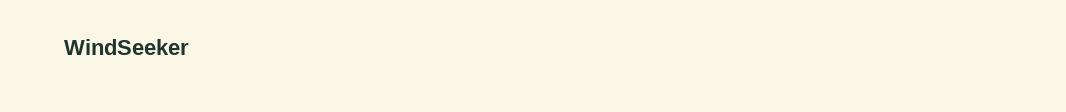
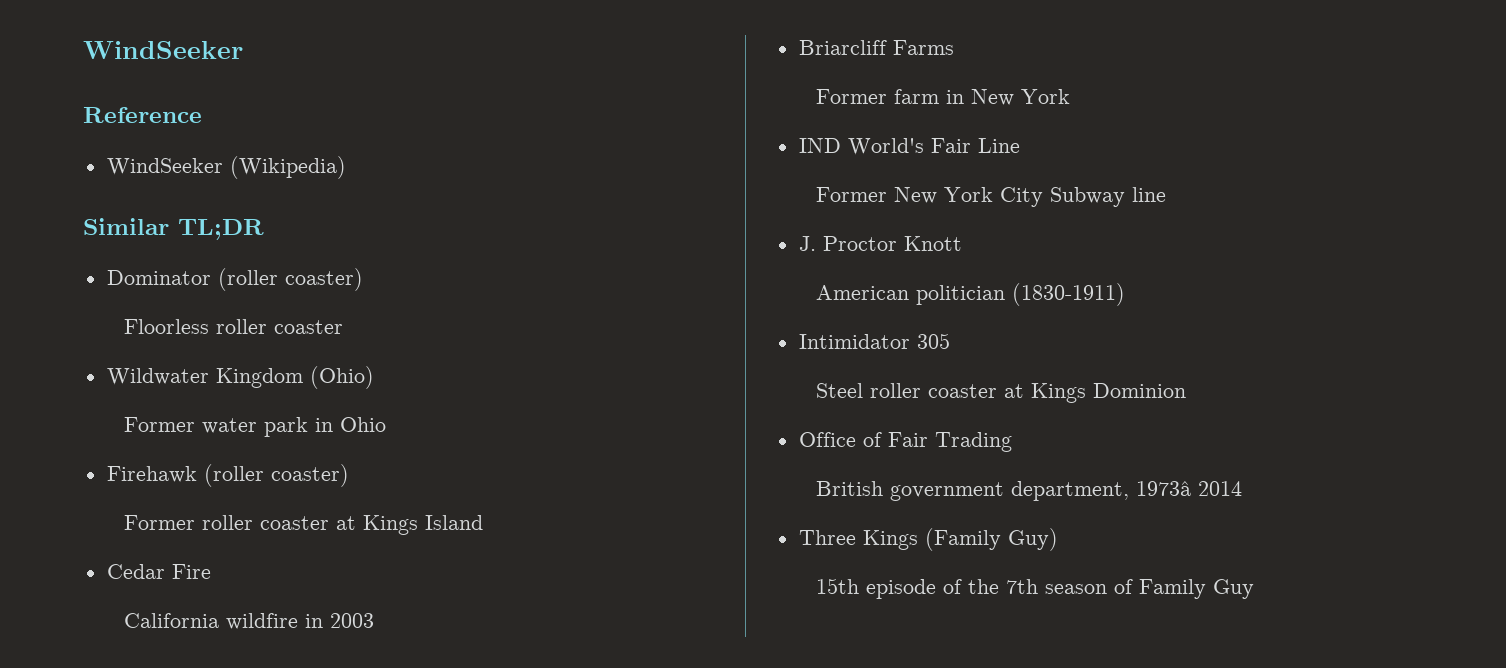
[64,39,189,55] WindSeeker -> [83,41,243,59] [83,107,202,123] [106,156,346,179] [83,218,264,240] [106,268,363,291] [123,319,343,334] [106,366,374,389] [123,417,386,437] [106,464,349,487] [123,515,483,535] [106,564,211,579] [123,613,374,630] [798,40,954,55] [815,89,1070,106] [798,138,1020,155] [815,187,1166,207] [798,236,962,251] [815,283,1125,306] [798,333,950,349] [815,383,1186,403] [798,432,1012,452] [815,481,1242,501] [798,528,1058,551] [815,578,1254,599] WindSeeker // Reference // WindSeeker (Wikipedia) // Similar TL;DR // Dominator (roller coaster) // Floorless roller coaster // Wildwater Kingdom (Ohio) // Former water park in Ohio // Firehawk (roller coaster) // Former roller coaster at Kings Island // Cedar Fire // California wildfire in 2003 // Briarcliff Farms // Former farm in New York // IND World's Fair Line // Former New York City Subway line // J. Proctor Knott // American politician (1830-1911) // Intimidator 305 // Steel roller coaster at Kings Dominion // Office of Fair Trading // British government department, 1973â 2014 // Three Kings (Family Guy) // 15th episode of the 7th season of Family Guy

